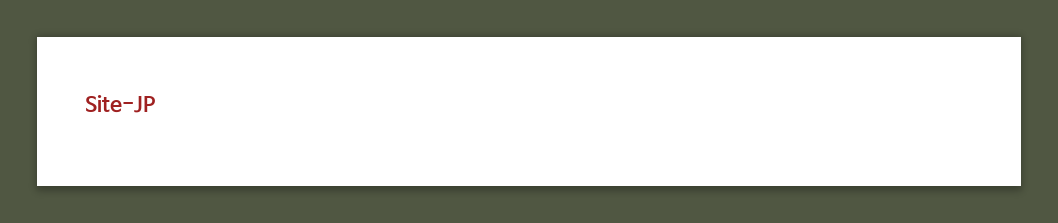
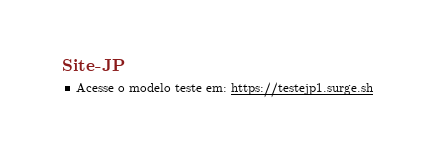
(155, 104) none -> [76,82,374,98] // Acesse o modelo teste em: https://testejp1.surge.sh

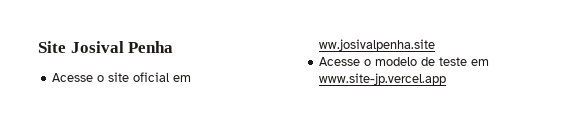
[62,59,125,71] Site-JP -> [38,41,174,53] [52,72,192,82] [319,39,436,51] Site Josival Penha // Acesse o site oficial em ww.josivalpenha.site
[175,82,374,98] teste em: https://testejp1.surge.sh -> [421,57,490,66] [319,73,447,85] de teste em www.site-jp.vercel.app

